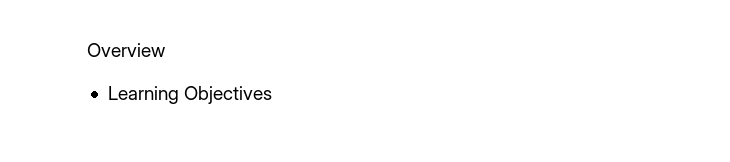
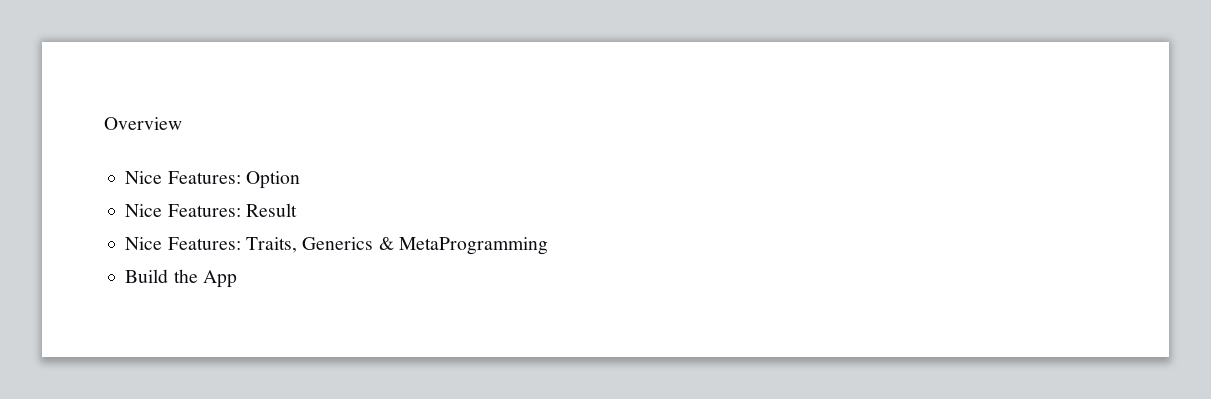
[107,86,273,104] Learning Objectives -> [125,171,300,189] [125,203,297,217] [125,237,548,255] [125,269,237,288] Nice Features: Option // Nice Features: Result // Nice Features: Traits, Generics & MetaProgramming // Build the App

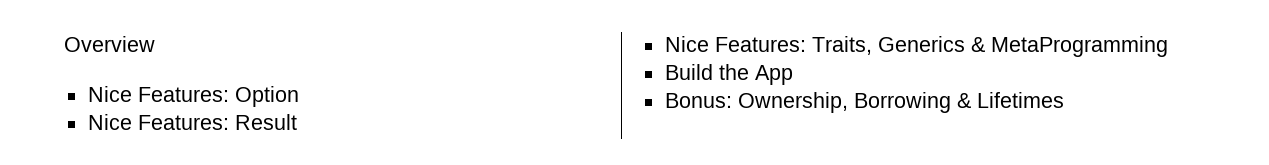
(237, 279) none -> [664,92,1064,113] // Bonus: Ownership, Borrowing & Lifetimes

